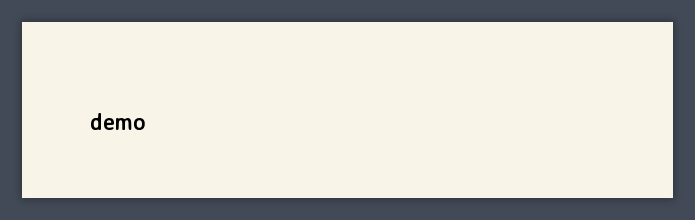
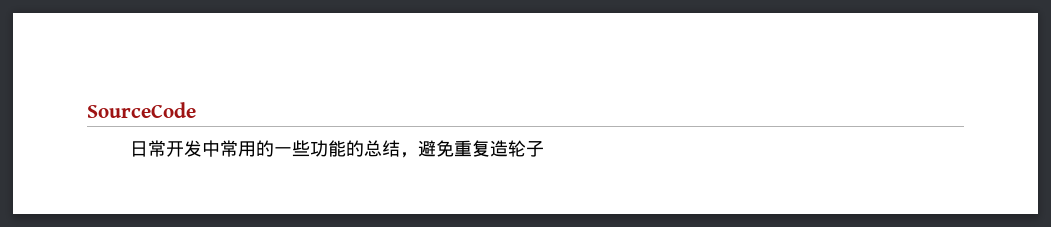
[90,113,146,130] demo -> [87,102,196,118] [130,140,545,158] SourceCode // 日常开发中常用的一些功能的总结，避免重复造轮子

